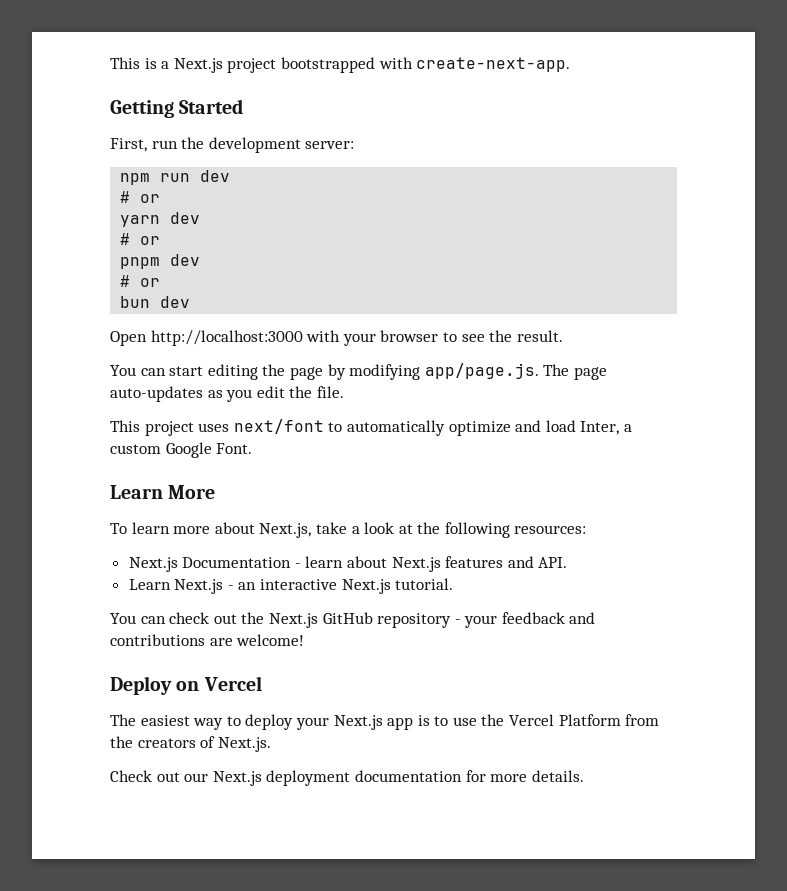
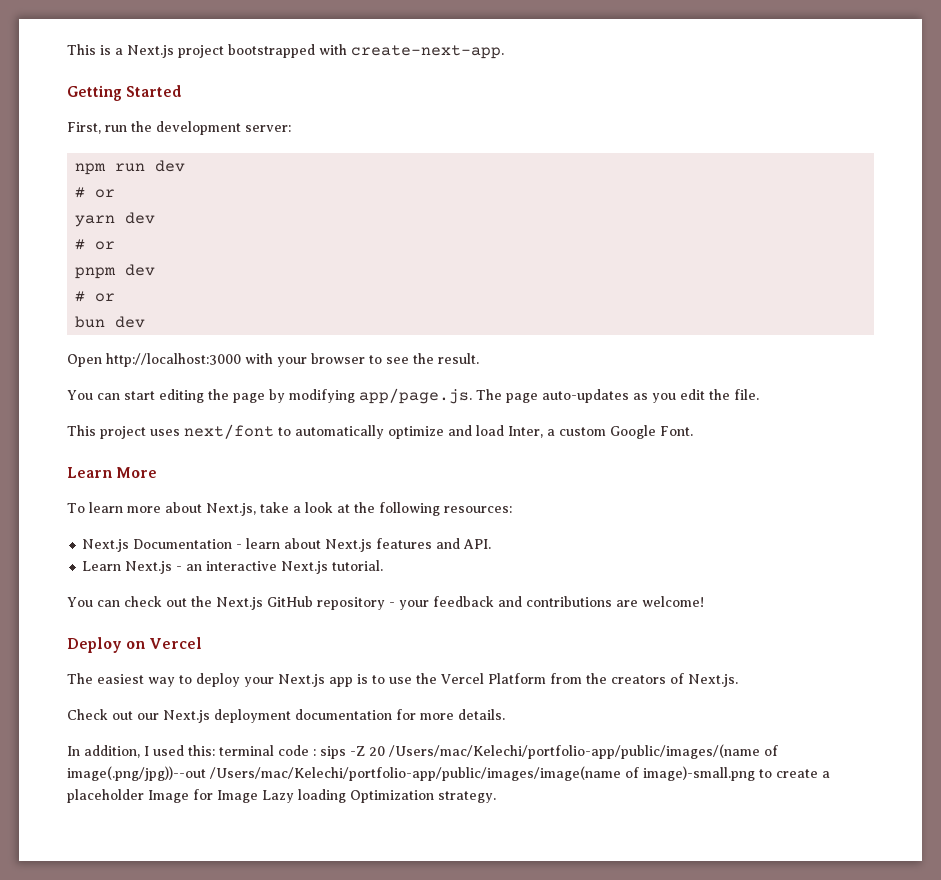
(584, 776) none -> [67,744,778,759] [67,766,830,781] [67,789,496,803] // In addition, I used this: terminal code : sips -Z 20 /Users/mac/Kelechi/portfolio-app/public/images/(name of image(.png/jpg))--out /Users/mac/Kelechi/portfolio-app/public/images/image(name of image)-small.png to create a placeholder Image for Image Lazy loading Optimization strategy.

